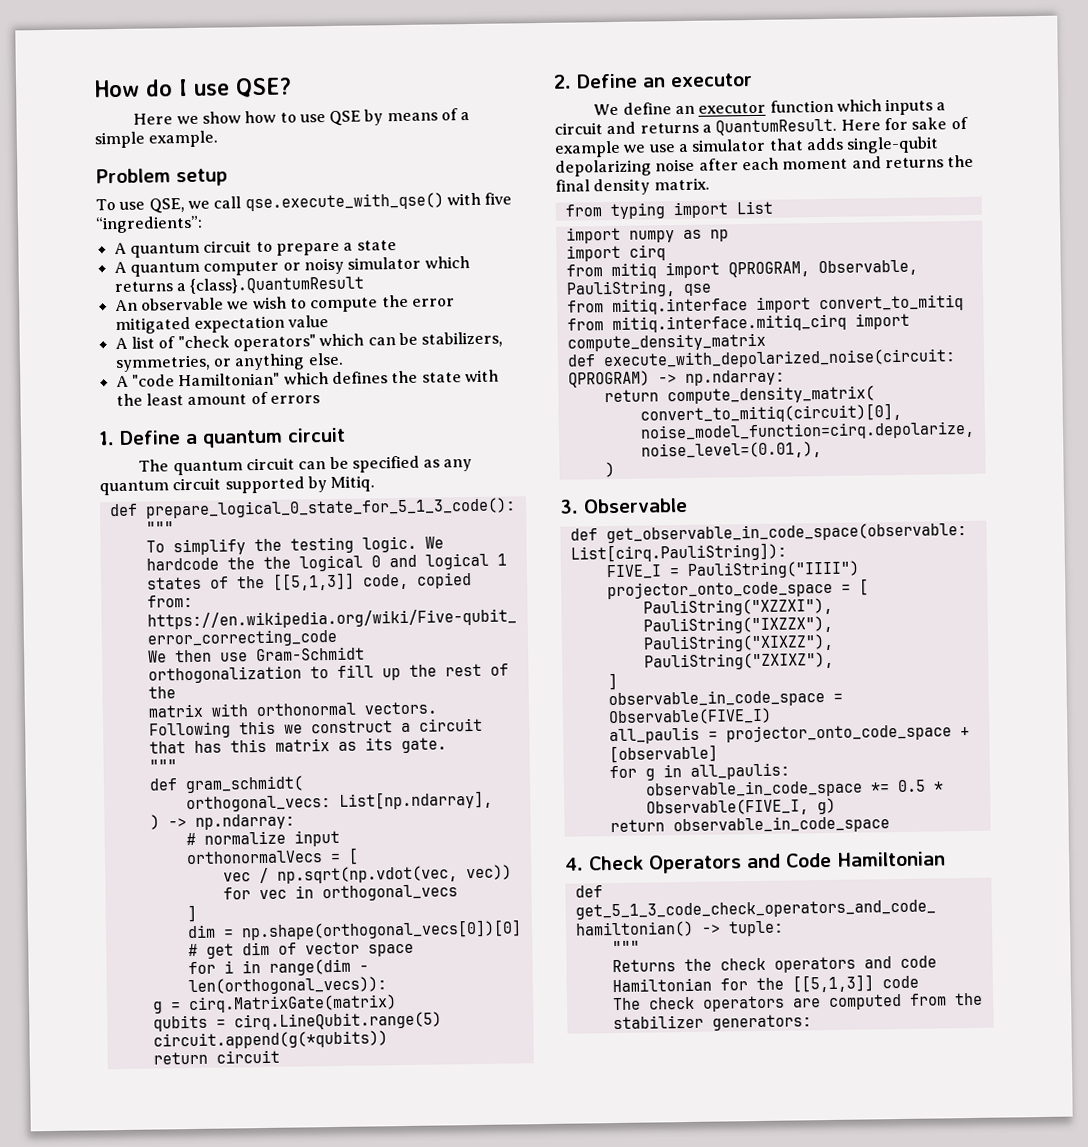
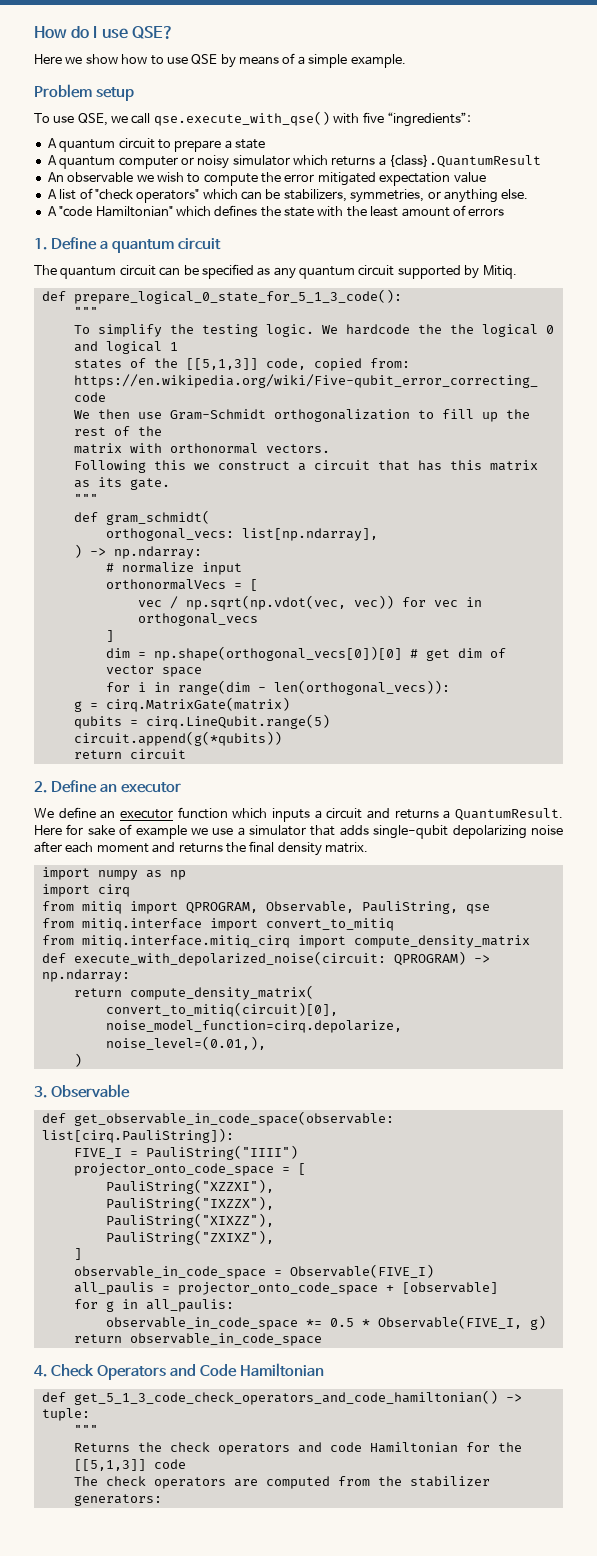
[338,790,493,810] List[np.ndarray], -> [241,528,378,541] list[np.ndarray],
[564,200,773,220] // from typing import List -> (368, 847) none
[569,542,787,563] List[cirq.PauliString]): -> [41,1128,234,1143] list[cirq.PauliString]):

